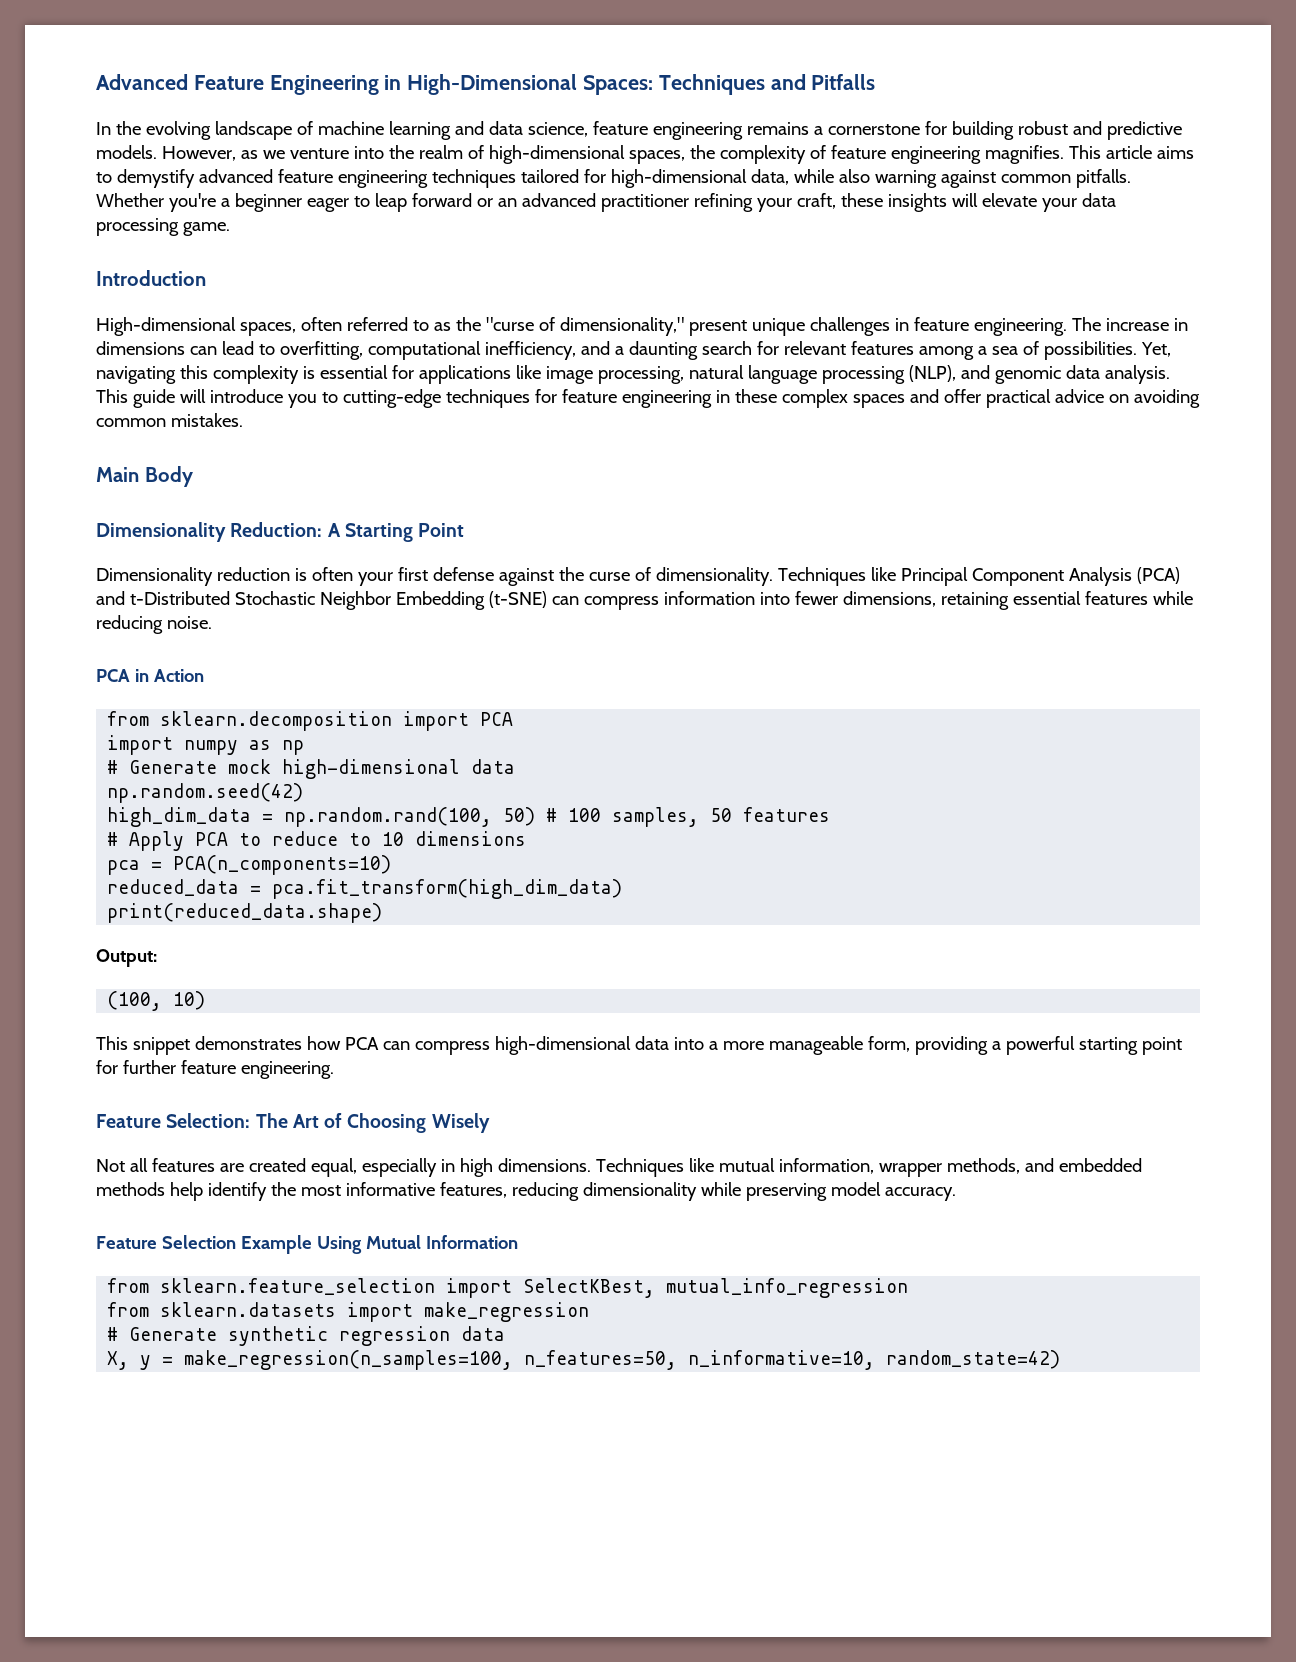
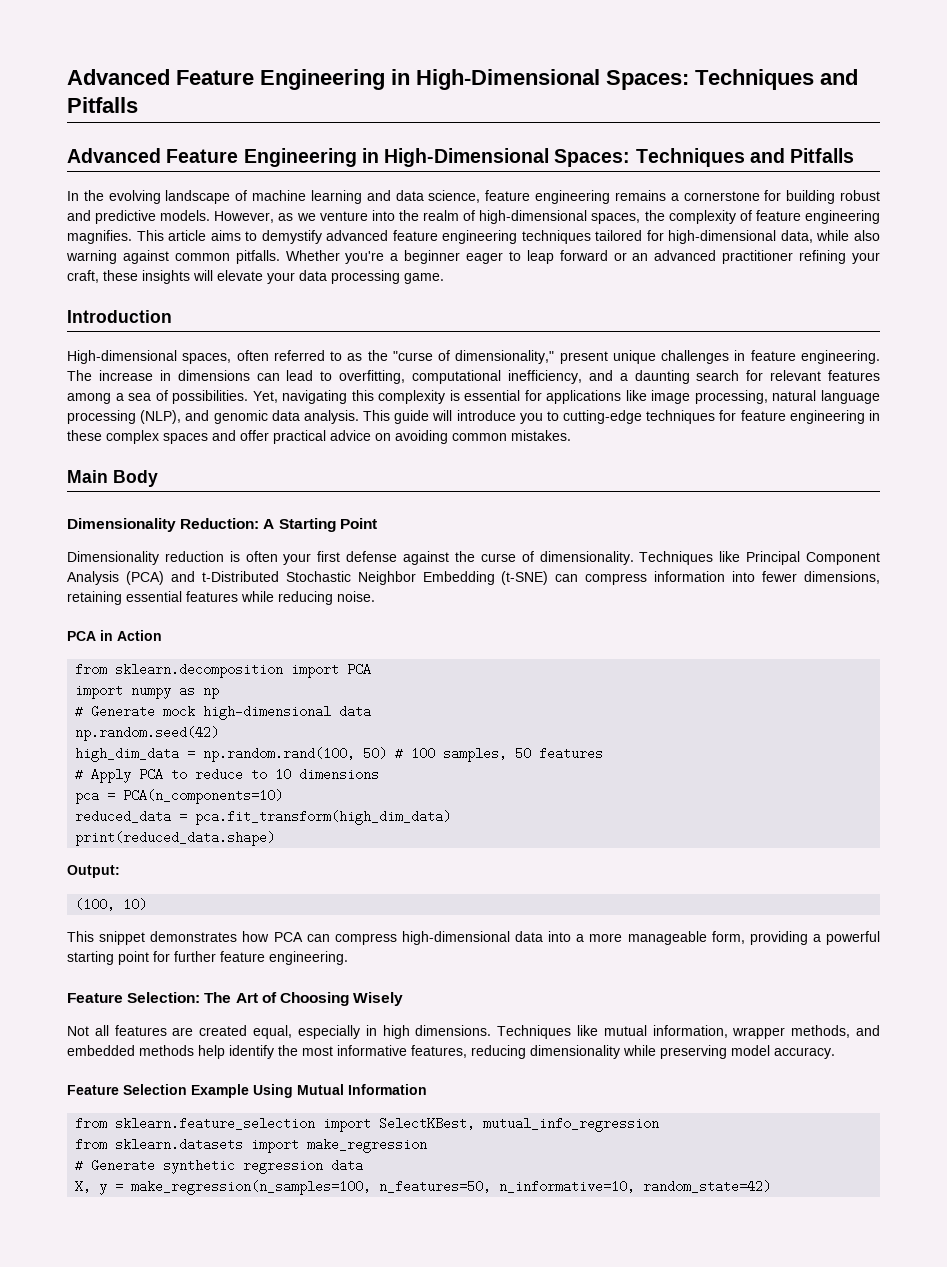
[96,74,876,95] Advanced Feature Engineering in High-Dimensional Spaces: Techniques and Pitfalls -> [67,69,858,90] [67,97,138,113] [67,148,855,167] Advanced Feature Engineering in High-Dimensional Spaces: Techniques and Pitfalls // Advanced Feature Engineering in High-Dimensional Spaces: Techniques and Pitfalls

